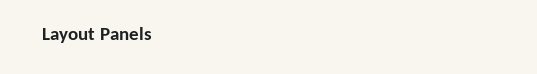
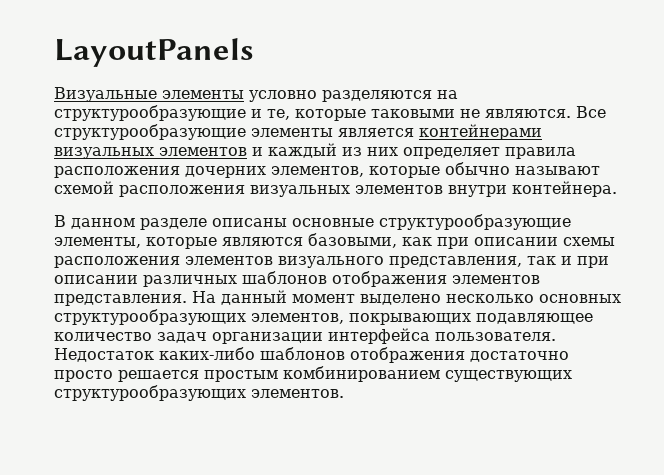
[42,27,153,43] Layout Panels -> [54,38,254,67] [54,87,458,102] [54,105,606,121] [54,124,542,140] [54,143,576,159] [54,162,600,178] [54,181,617,197] [54,214,571,230] [54,233,615,249] [54,256,609,268] [54,271,540,287] [54,290,621,306] [54,309,593,325] [54,328,556,344] [54,347,569,363] [54,366,572,382] [54,385,344,401] LayoutPanels // Визуальные элементы условно разделяются на структурообразующие и те, которые таковыми не являются. Все структурообразующие элементы является контейнерами визуальных элементов и каждый из них определяет правила расположения дочерних элементов, которые обычно называют схемой расположения визуальных элементов внутри контейнера. // В данном разделе описаны основные структурообразующие элементы, которые являются базовыми, как при описании схемы расположения элементов визуального представления, так и при описании различных шаблонов отображения элементов представления. На данный момент выделено несколько основных структурообразующих элементов, покрывающих подавляющее количество задач организации интерфейса пользователя. Недостаток каких-либо шаблонов отображения достаточно просто решается простым комбинированием существующих структурообразующих элементов.

